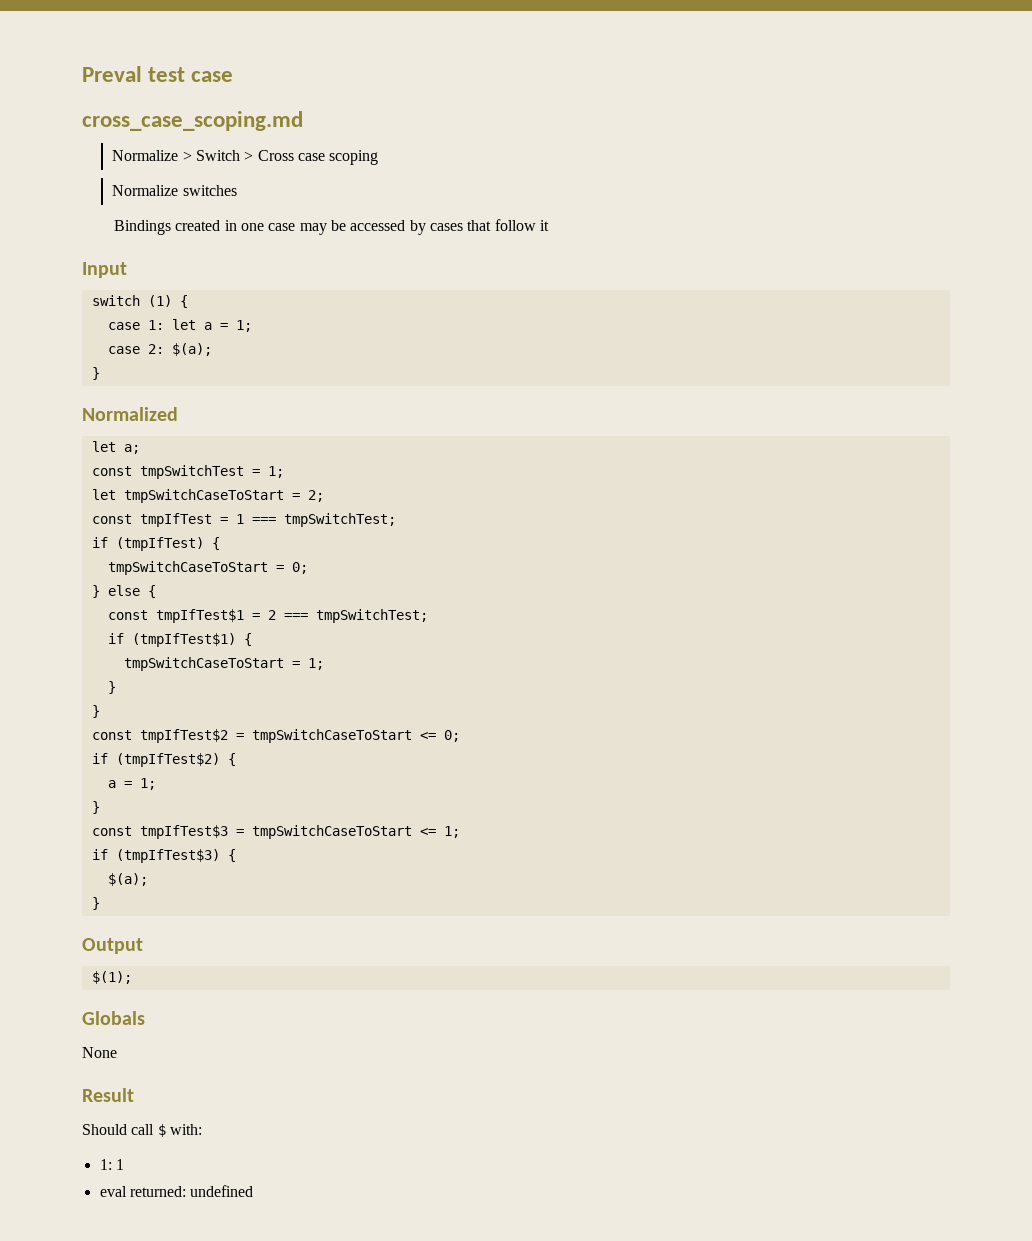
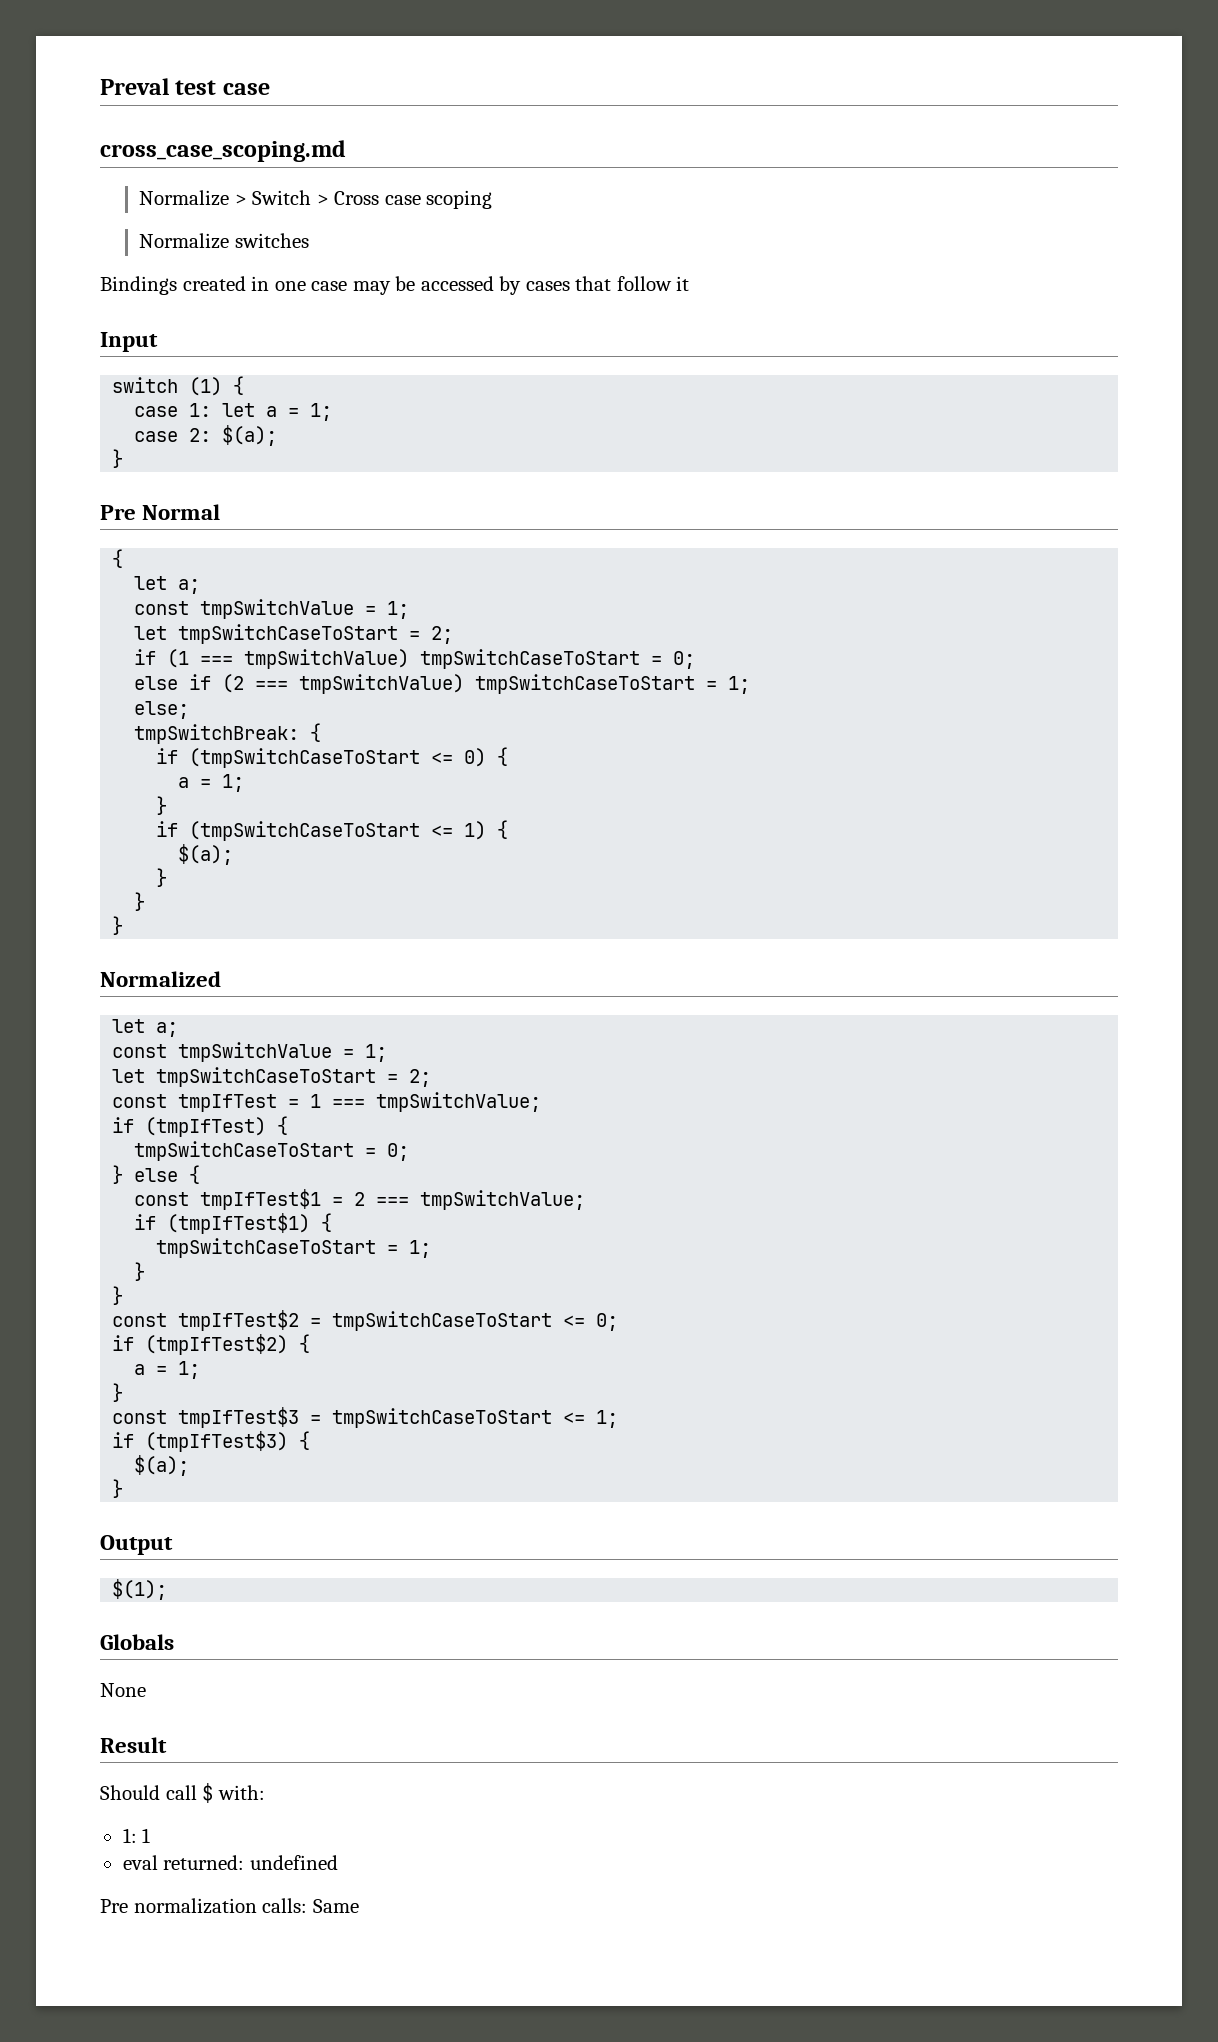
(100, 373) none -> [100,504,221,520] [112,549,124,568] [134,576,201,594] [134,599,410,619] [134,624,454,644] [134,649,696,669] [134,674,751,694] [134,701,190,719] [134,723,322,744] [156,747,509,768] [178,774,245,792] [156,796,168,815] [156,820,509,841] [178,844,234,865] [156,868,168,887] [134,892,146,911] [112,916,124,935] // Pre Normal // { // let a; // const tmpSwitchValue = 1; // let tmpSwitchCaseToStart = 2; // if (1 === tmpSwitchValue) tmpSwitchCaseToStart = 0; // else if (2 === tmpSwitchValue) tmpSwitchCaseToStart = 1; // else; // tmpSwitchBreak: { // if (tmpSwitchCaseToStart <= 0) { // a = 1; // } // if (tmpSwitchCaseToStart <= 1) { // $(a); // } // } // }
[139,465,244,479] tmpSwitchTest -> [178,1042,333,1062] tmpSwitchValue
[283,513,396,527] tmpSwitchTest; -> [376,1092,542,1112] tmpSwitchValue;
[315,609,428,623] tmpSwitchTest; -> [420,1190,586,1210] tmpSwitchValue;
(254, 1191) none -> [100,1898,359,1914] // Pre normalization calls: Same

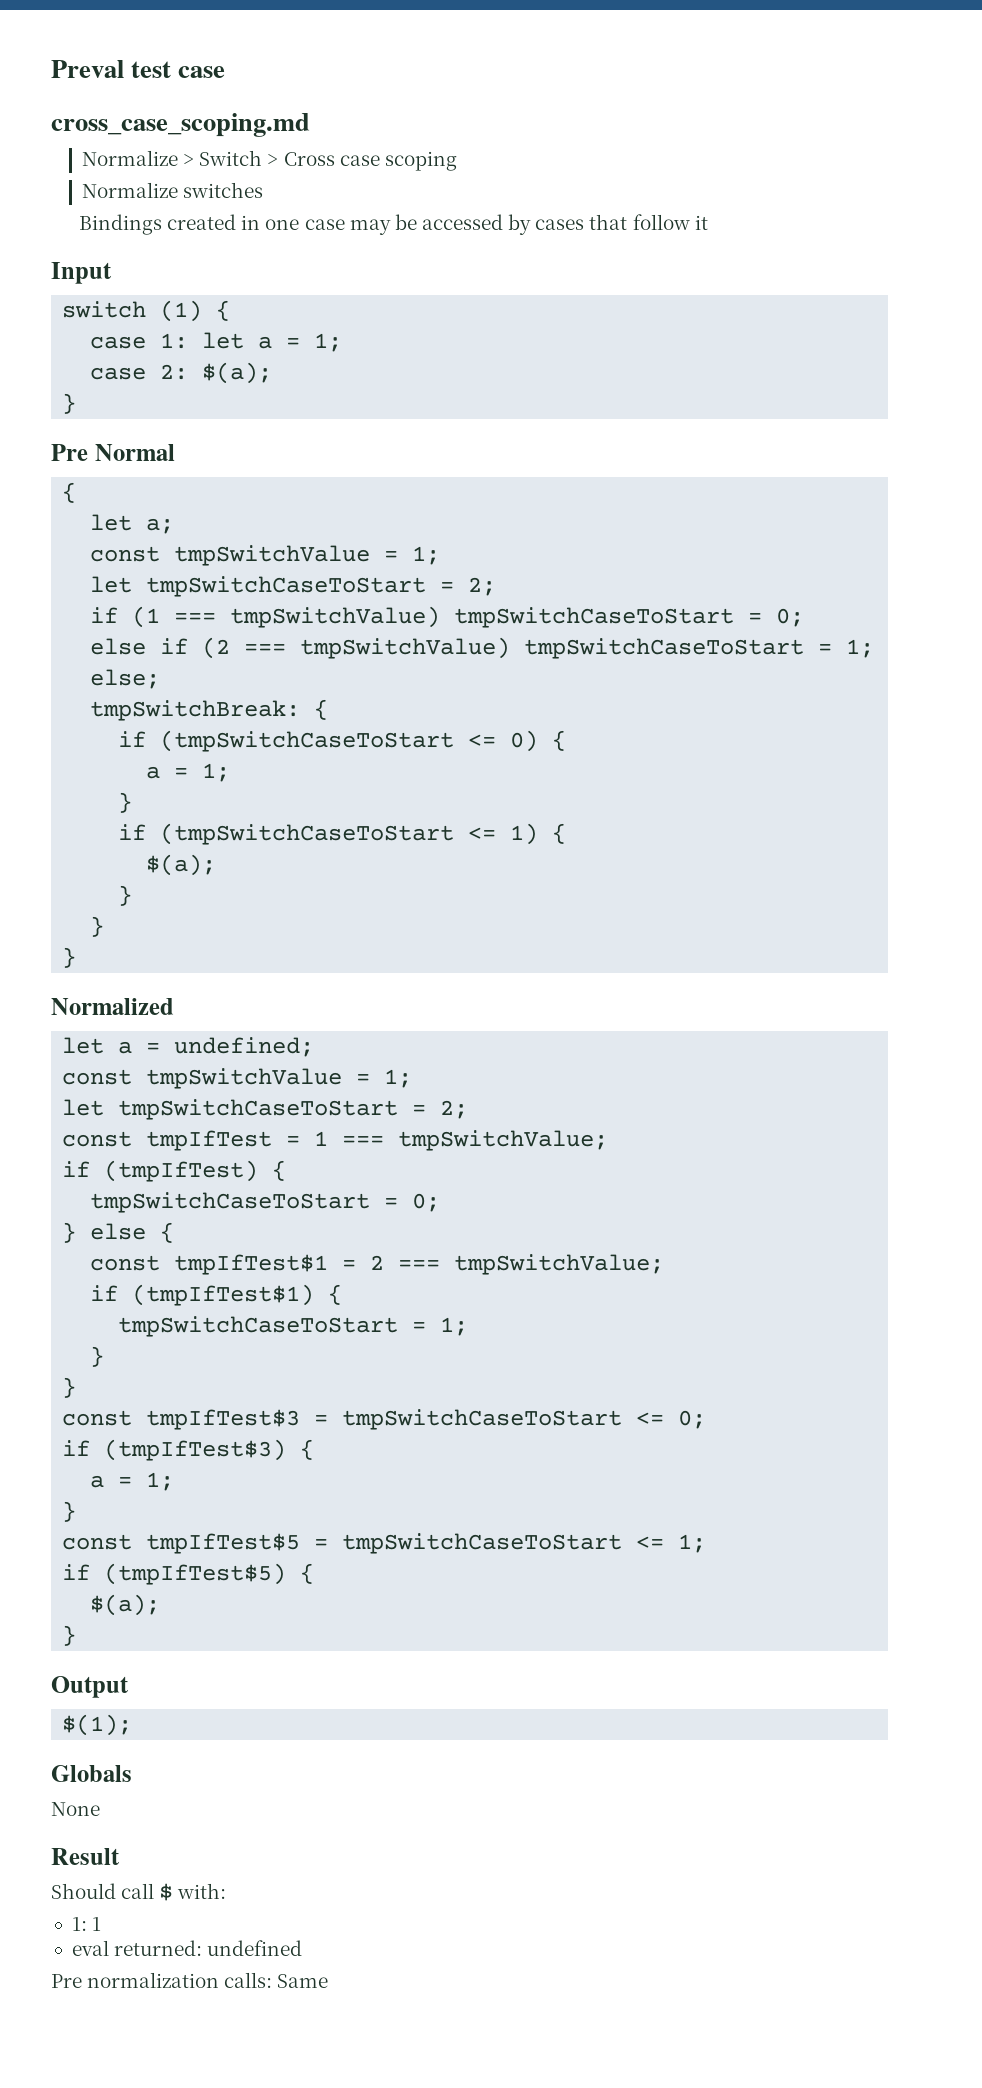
[156,1022,179,1037] a; -> [118,1037,315,1057] a = undefined;
[178,1310,300,1331] tmpIfTest$2 -> [146,1409,301,1430] tmpIfTest$3
[145,1334,289,1355] (tmpIfTest$2) -> [104,1439,287,1461] (tmpIfTest$3)
[178,1407,300,1428] tmpIfTest$3 -> [146,1533,301,1554] tmpIfTest$5
[145,1431,289,1452] (tmpIfTest$3) -> [104,1563,287,1585] (tmpIfTest$5)

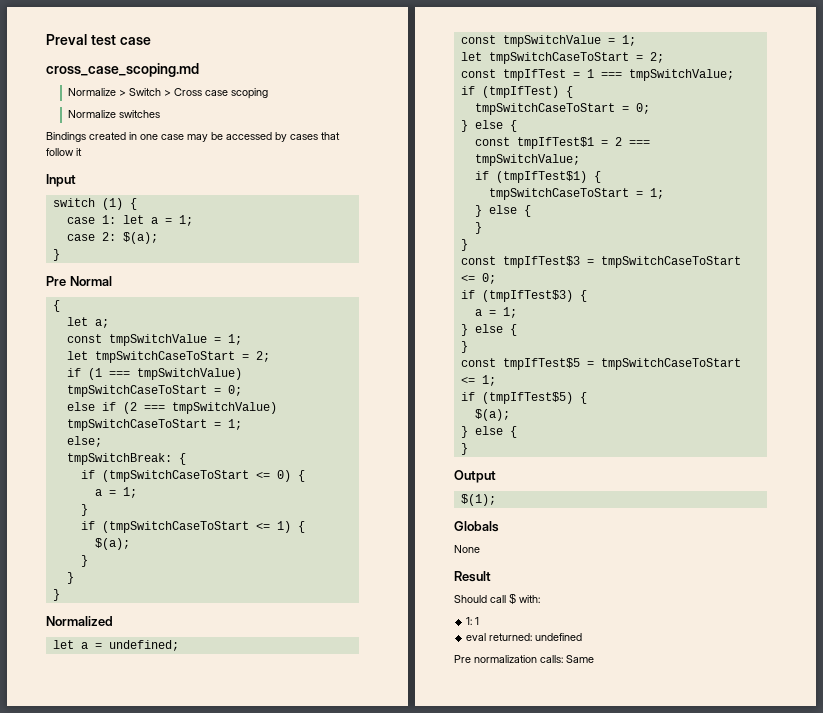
(469, 1326) none -> [474,205,531,217] // } else {
(175, 1481) none -> [460,324,517,336] // } else {
(161, 1605) none -> [460,426,517,438] // } else {

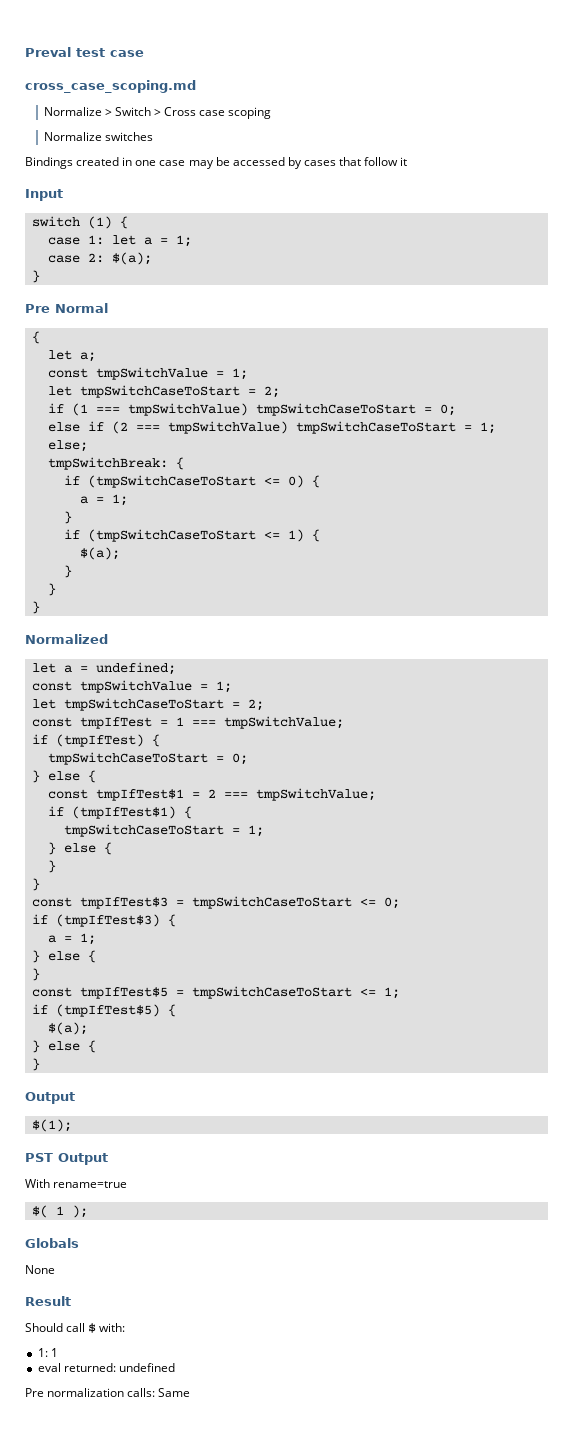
(496, 500) none -> [25,1153,108,1165] [25,1179,128,1188] [31,1205,88,1218] // PST Output // With rename=true // $( 1 );

